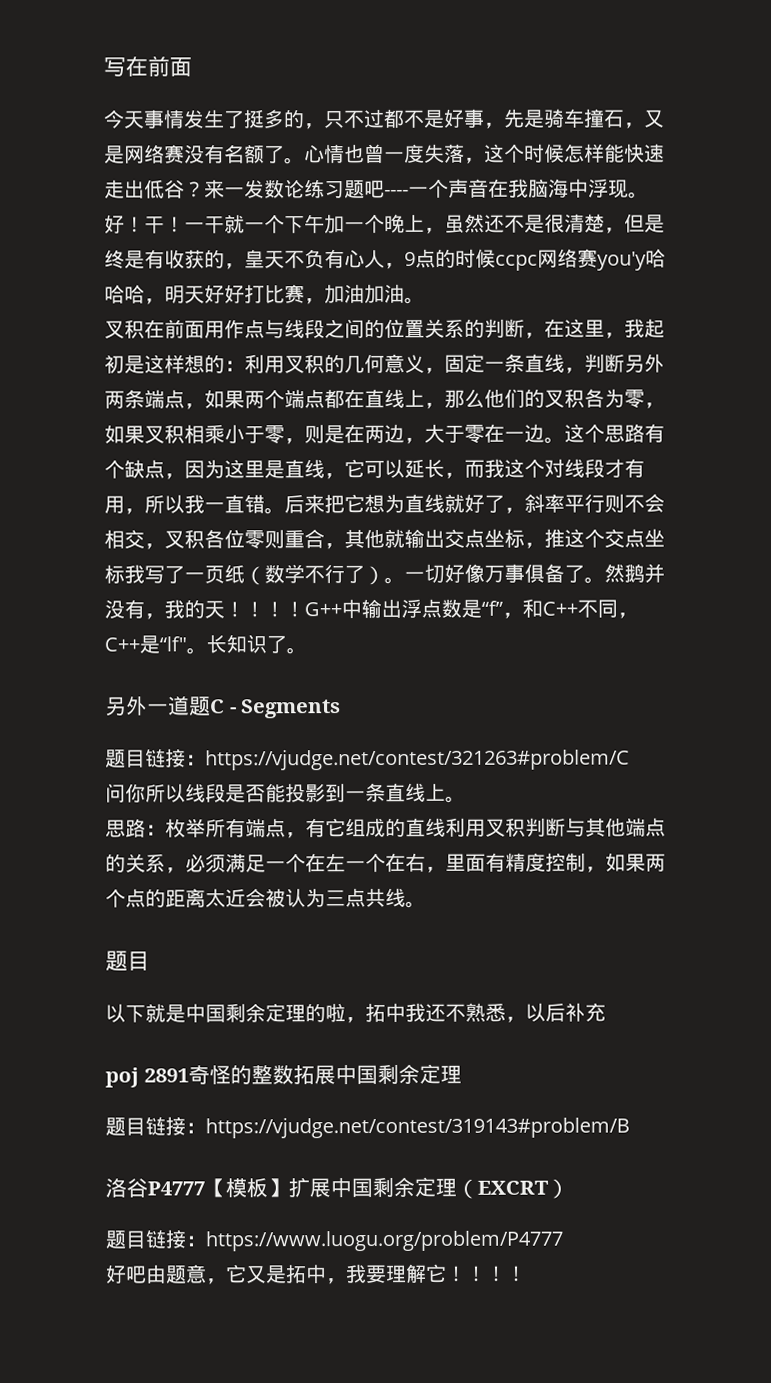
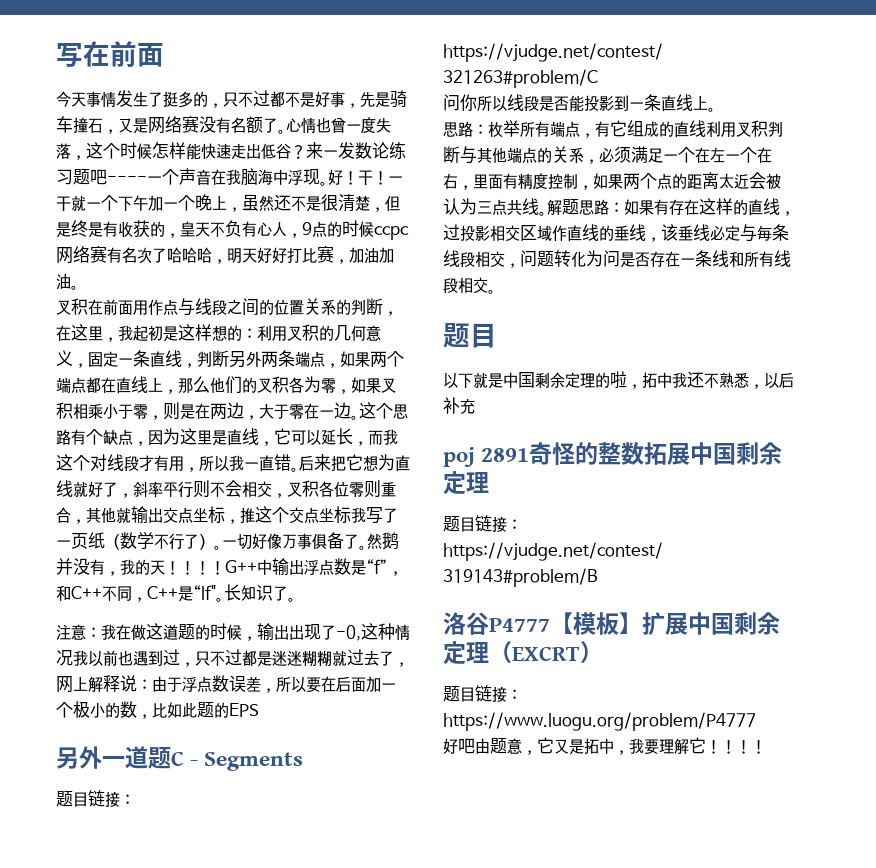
[597,251,647,271] you'y -> [107,247,167,264] 有名次了
(308, 651) none -> [56,623,410,641] [56,649,409,667] [56,675,396,693] [56,701,259,719] // 注意：我在做这道题的时候，输出出现了-0,这种情况我以前也遇到过，只不过都是迷迷糊糊就过去了，网上解释说：由于浮点数误差，所以要在后面加一个极小的数，比如此题的EPS
(426, 904) none -> [547,198,795,216] [443,224,789,242] [443,250,791,268] [443,277,496,294] 解题思路：如果有存在这样的直线，过投影相交区域作直线的垂线，该垂线必定与每条线段相交，问题转化为问是否存在一条线和所有线段相交。

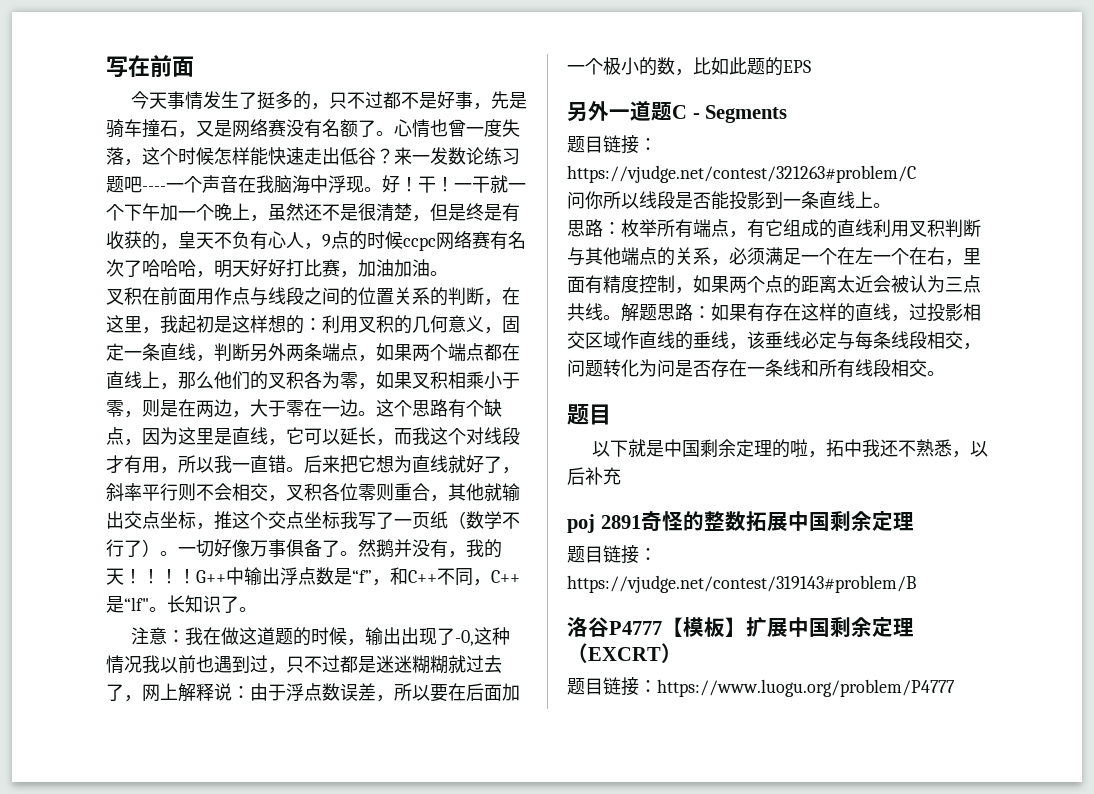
[443,737,766,755] // 好吧由题意，它又是拓中，我要理解它！！！！ -> (955, 688) none

